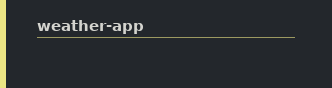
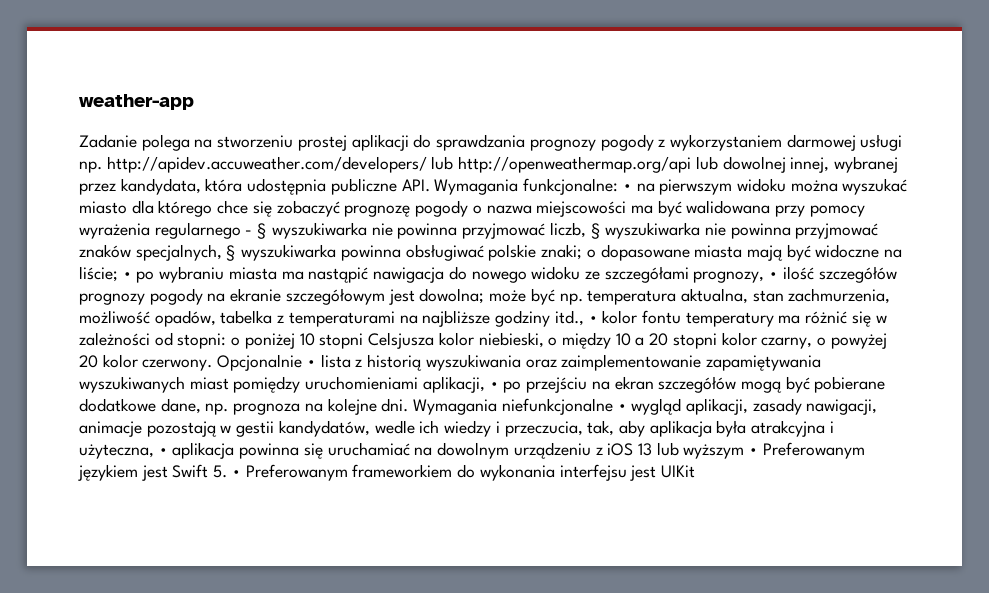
(144, 27) none -> [79,134,903,151] [79,156,899,173] [79,178,908,195] [79,200,865,217] [79,222,879,239] [79,244,903,261] [79,266,897,283] [79,288,891,305] [79,310,887,327] [79,332,887,349] [79,354,821,371] [79,376,886,393] [79,398,878,415] [79,420,834,437] [79,442,865,459] [78,464,695,481] // Zadanie polega na stworzeniu prostej aplikacji do sprawdzania prognozy pogody z wykorzystaniem darmowej usługi np. http://apidev.accuweather.com/developers/ lub http://openweathermap.org/api lub dowolnej innej, wybranej przez kandydata, która udostępnia publiczne API. Wymagania funkcjonalne: • na pierwszym widoku można wyszukać miasto dla którego chce się zobaczyć prognozę pogody o nazwa miejscowości ma być walidowana przy pomocy wyrażenia regularnego - § wyszukiwarka nie powinna przyjmować liczb, § wyszukiwarka nie powinna przyjmować znaków specjalnych, § wyszukiwarka powinna obsługiwać polskie znaki; o dopasowane miasta mają być widoczne na liście; • po wybraniu miasta ma nastąpić nawigacja do nowego widoku ze szczegółami prognozy, • ilość szczegółów prognozy pogody na ekranie szczegółowym jest dowolna; może być np. temperatura aktualna, stan zachmurzenia, możliwość opadów, tabelka z temperaturami na najbliższe godziny itd., • kolor fontu temperatury ma różnić się w zależności od stopni: o poniżej 10 stopni Celsjusza kolor niebieski, o między 10 a 20 stopni kolor czarny, o powyżej 20 kolor czerwony. Opcjonalnie • lista z historią wyszukiwania oraz zaimplementowanie zapamiętywania wyszukiwanych miast pomiędzy uruchomieniami aplikacji, • po przejściu na ekran szczegółów mogą być pobierane dodatkowe dane, np. prognoza na kolejne dni. Wymagania niefunkcjonalne • wygląd aplikacji, zasady nawigacji, animacje pozostają w gestii kandydatów, wedle ich wiedzy i przeczucia, tak, aby aplikacja była atrakcyjna i użyteczna, • aplikacja powinna się uruchamiać na dowolnym urządzeniu z iOS 13 lub wyższym • Preferowanym językiem jest Swift 5. • Preferowanym frameworkiem do wykonania interfejsu jest UIKit

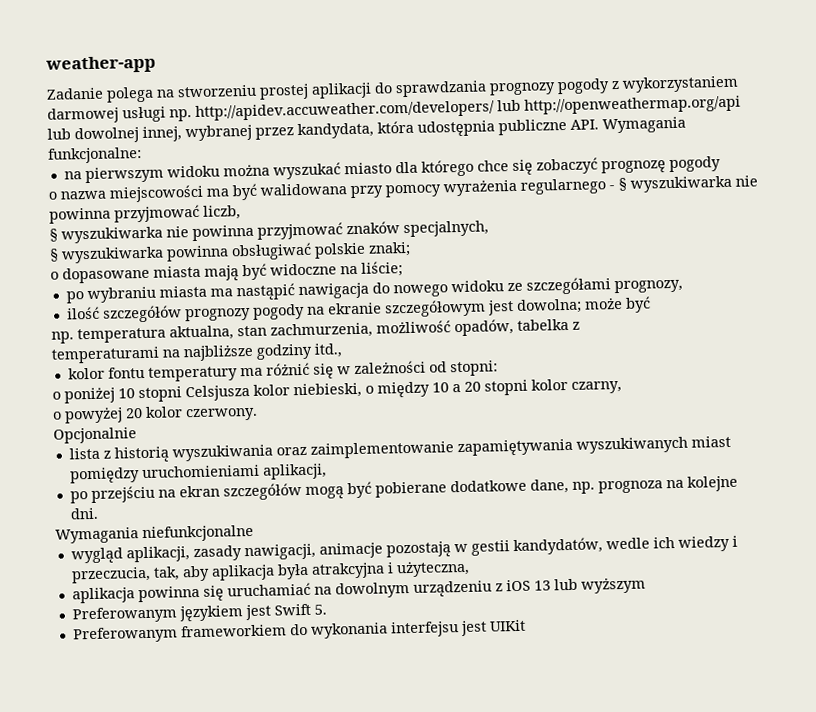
[622,184,632,191] • -> (142, 155) //
(469, 208) none -> (721, 164) //
(586, 230) none -> (241, 212) //
(222, 252) none -> (489, 229) //
(583, 252) none -> (411, 249) //
[122,272,132,279] • -> (403, 269) //
[769,272,779,279] • -> (683, 286) //
(555, 296) none -> (651, 304) //
(285, 319) none -> (580, 325) //
[588,316,598,323] • -> (343, 350) //
(227, 341) none -> (498, 368) //
(813, 343) none -> (622, 387) //
(213, 365) none -> (258, 414) //
[306,360,316,367] • -> (137, 435) //
[489,382,499,389] • -> (327, 471) //
(409, 405) none -> (99, 513) //
[617,404,627,411] • -> (254, 533) //
[158,448,168,455] • -> (470, 569) //
[749,448,759,455] • -> (646, 585) //
[231,470,241,477] • -> (327, 609) //

